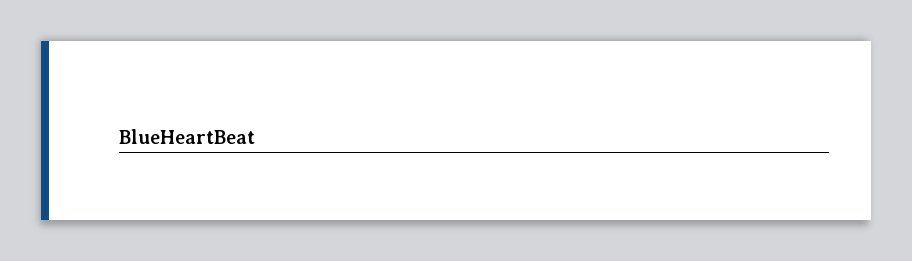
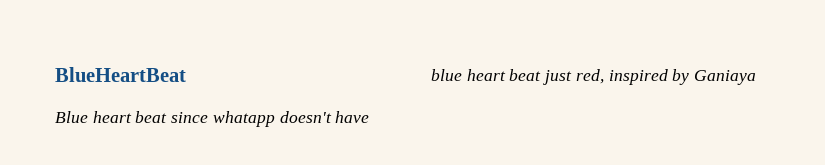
(255, 136) none -> [55,111,370,127] [431,69,757,85] // Blue heart beat since whatapp doesn't have blue heart beat just red, inspired by Ganiaya

